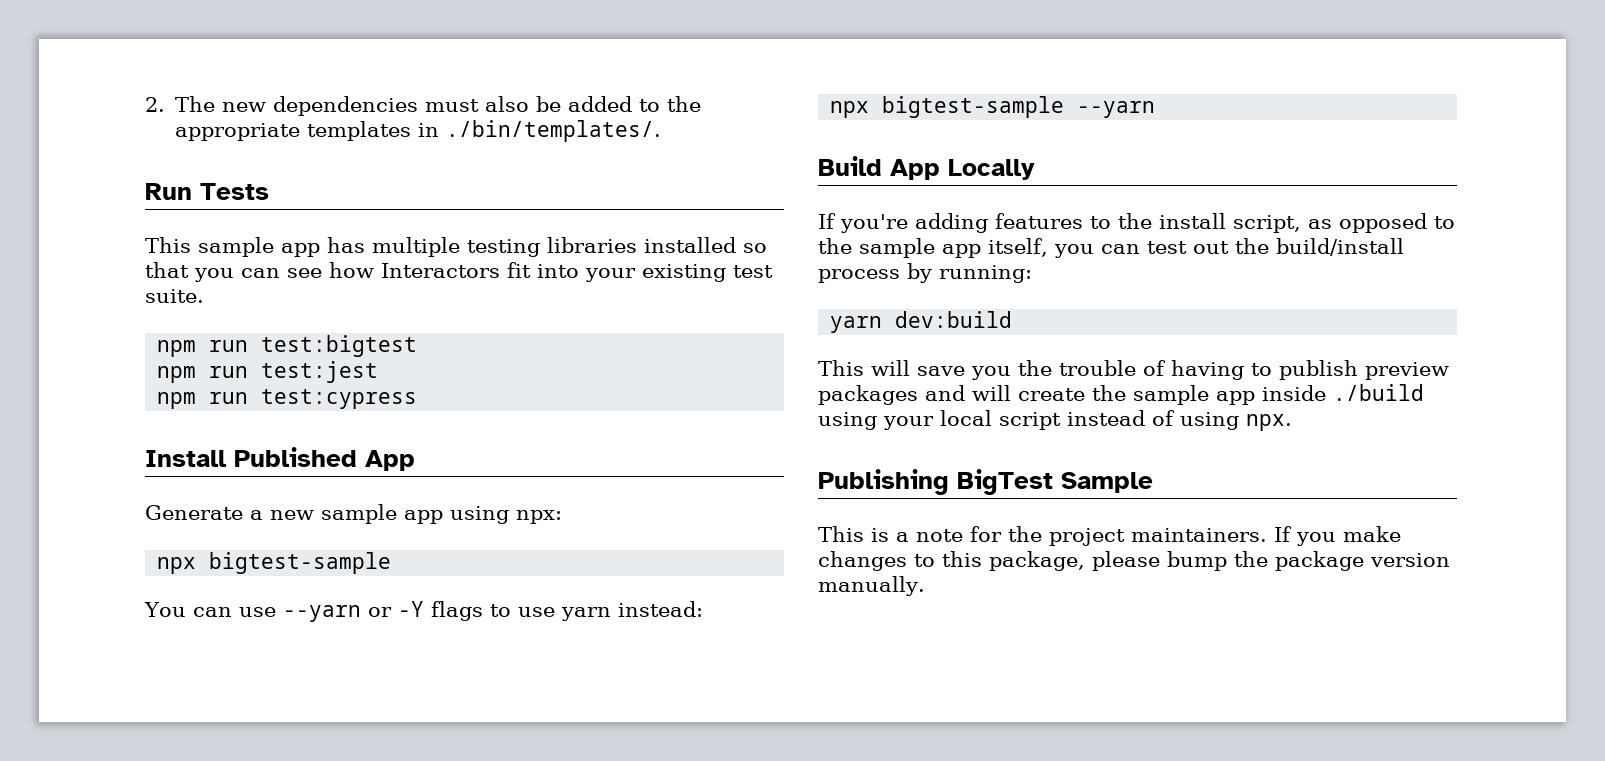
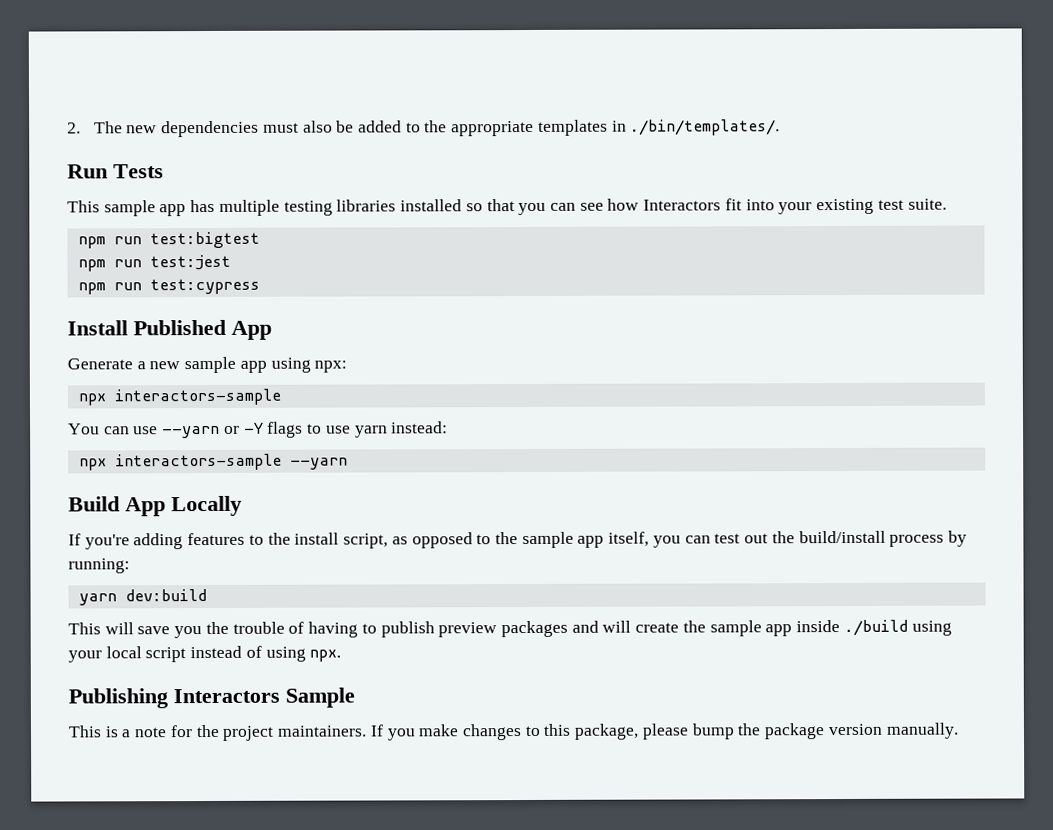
[209,552,392,574] bigtest-sample -> [113,388,281,406] interactors-sample
[882,96,1065,118] bigtest-sample -> [114,453,282,471] interactors-sample
[957,469,1053,495] BigTest -> [173,688,280,704] Interactors

